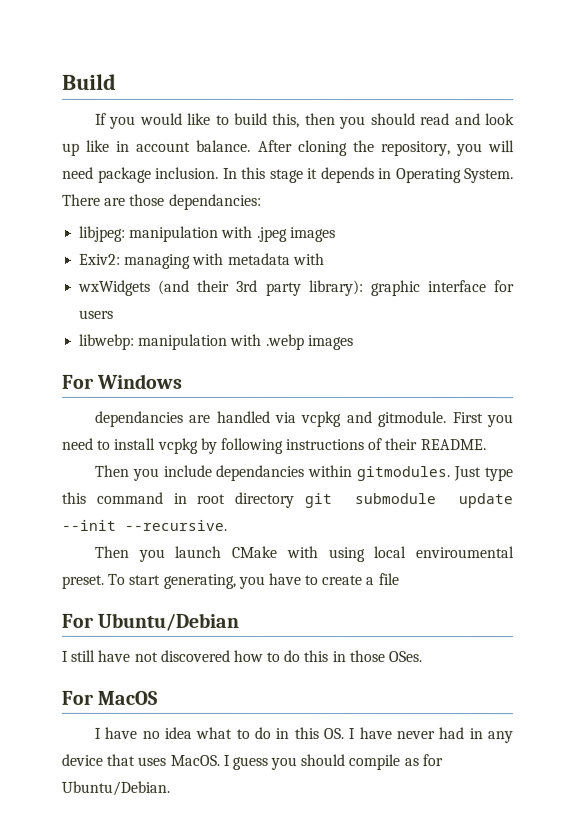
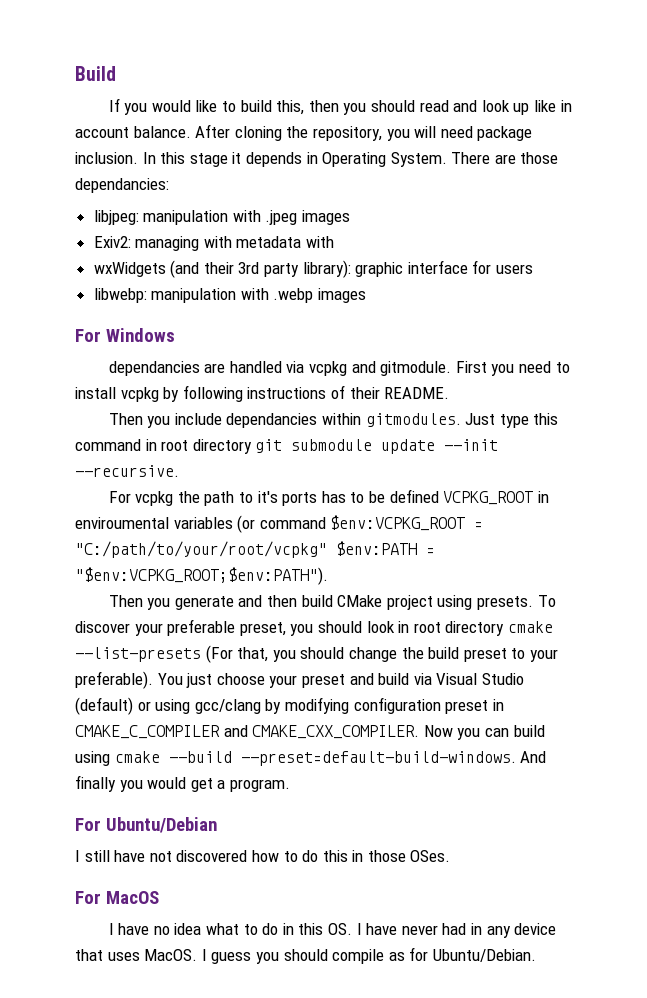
[93,545,514,563] [61,572,399,589] Then you launch CMake with using local enviroumental preset. To start generating, you have to create a file -> [108,489,549,506] [75,515,484,533] [75,541,435,558] [75,567,328,585] [108,595,556,610] [75,619,553,636] [75,645,558,663] [75,671,524,689] [75,697,504,715] [75,725,545,740] [75,751,547,766] [75,775,290,792] For vcpkg the path to it's ports has to be defined VCPKG_ROOT in enviroumental variables (or command $env:VCPKG_ROOT = "C:/path/to/your/root/vcpkg" $env:PATH = "$env:VCPKG_ROOT;$env:PATH"). // Then you generate and then build CMake project using presets. To discover your preferable preset, you should look in root directory cmake --list-presets (For that, you should change the build preset to your preferable). You just choose your preset and build via Visual Studio (default) or using gcc/clang by modifying configuration preset in CMAKE_C_COMPILER and CMAKE_CXX_COMPILER. Now you can build using cmake --build --preset=default-build-windows. And finally you would get a program.

